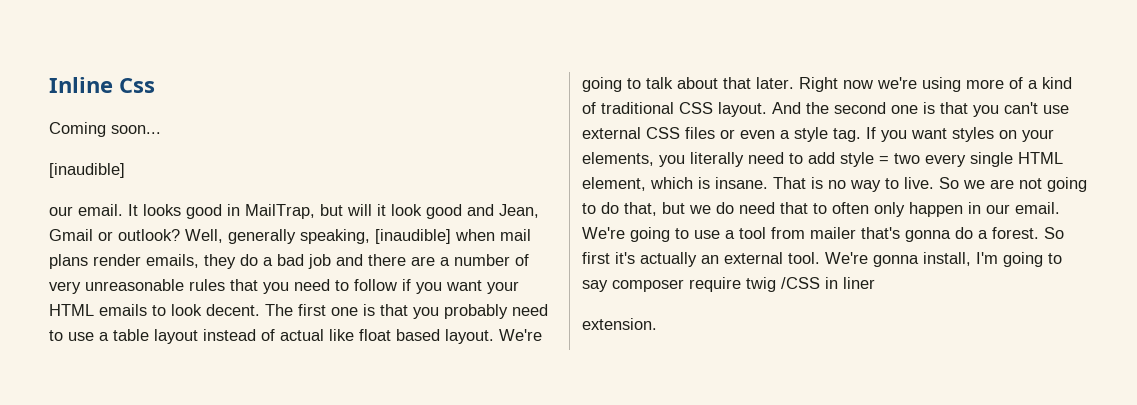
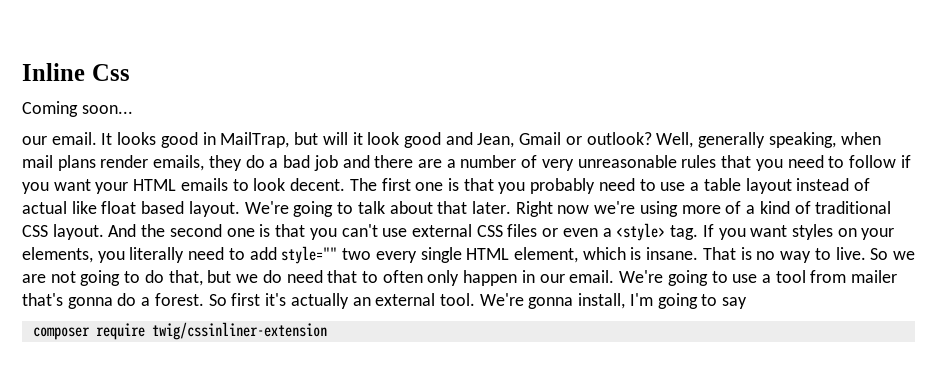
[49,163,125,178] // [inaudible] -> (133, 109) none
[375,229,451,244] [inaudible] -> (836, 140) none
[794,127,828,142] style -> [616,223,666,241] <style>
[840,152,889,167] style = -> [281,246,338,264] style=""
(608, 286) none -> (748, 303) //
[746,277,875,292] [582,318,657,330] twig /CSS in liner // extension. -> [151,322,327,340] twig/cssinliner-extension

